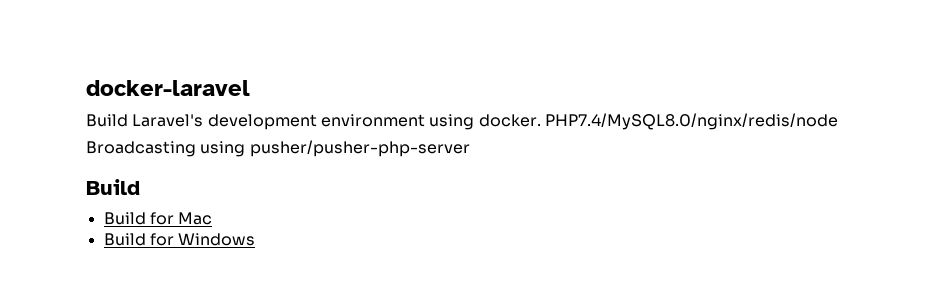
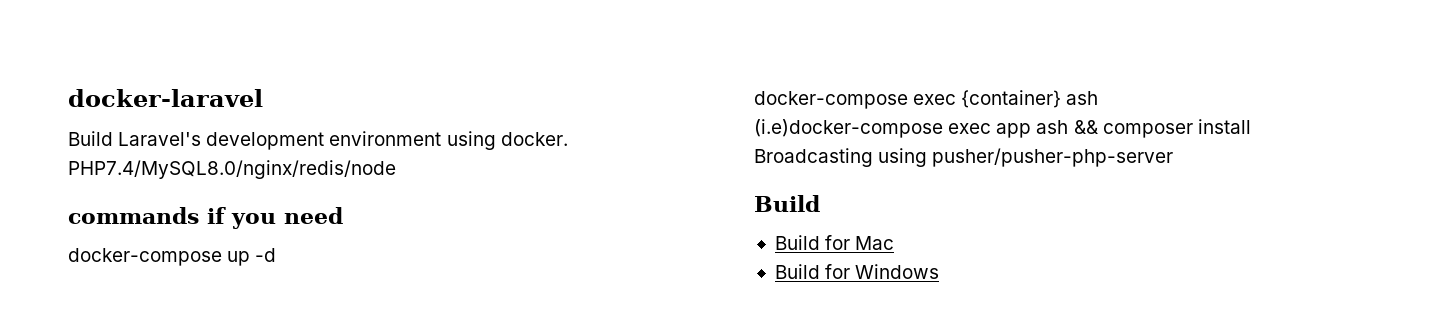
(838, 121) none -> [68,207,343,229] [68,248,277,266] [754,90,1099,109] [754,119,1251,138] // commands if you need // docker-compose up -d // docker-compose exec {container} ash // (i.e)docker-compose exec app ash && composer install

